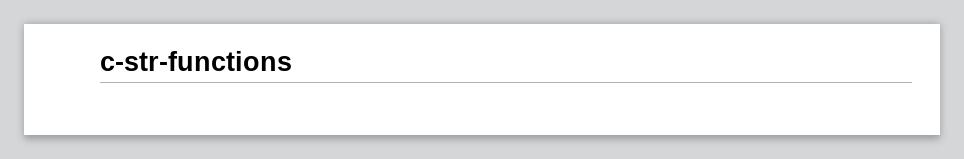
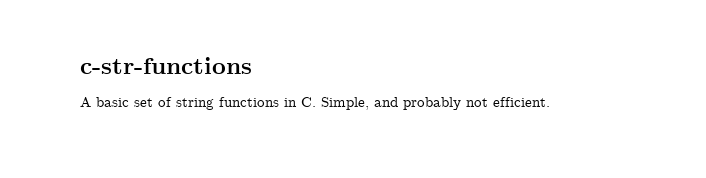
(292, 61) none -> [80,97,550,110] // A basic set of string functions in C. Simple, and probably not efficient.

